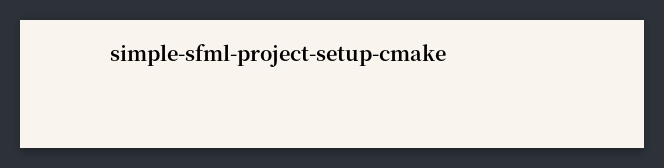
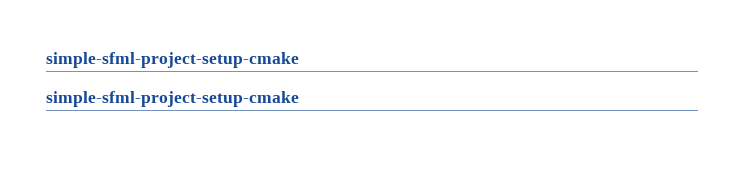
[110,44,446,67] simple-sfml-project-setup-cmake -> [46,52,299,68] [46,91,299,107] simple-sfml-project-setup-cmake // simple-sfml-project-setup-cmake

